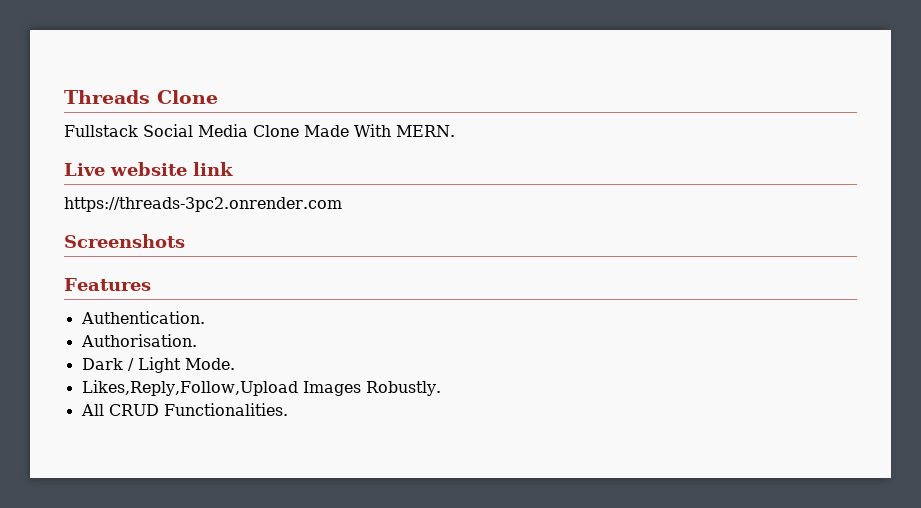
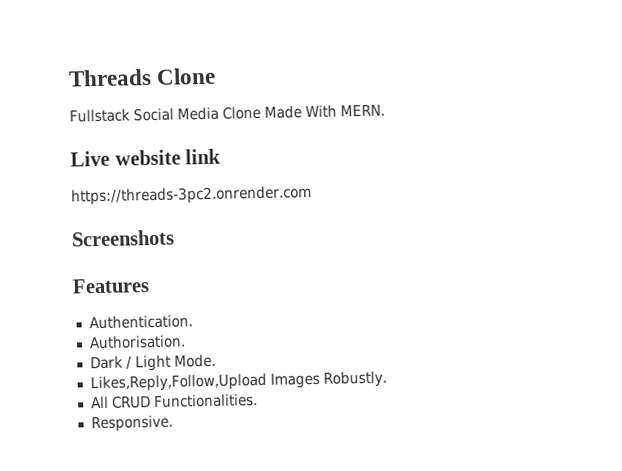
(288, 409) none -> [90,414,173,433] // Responsive.

